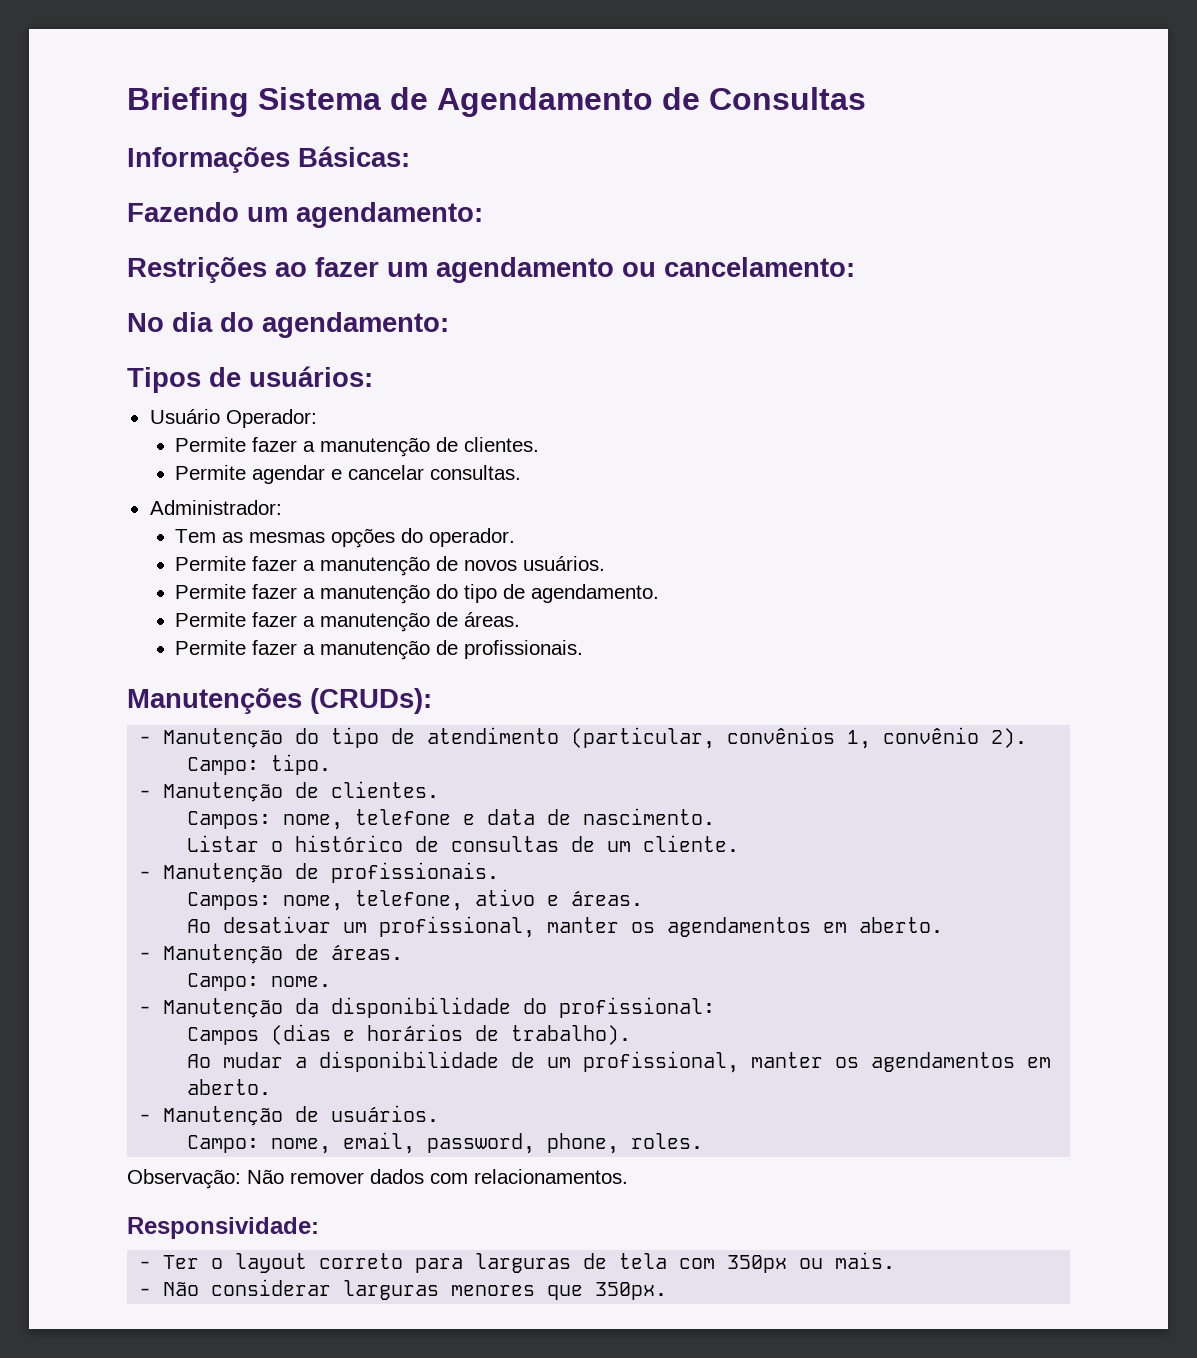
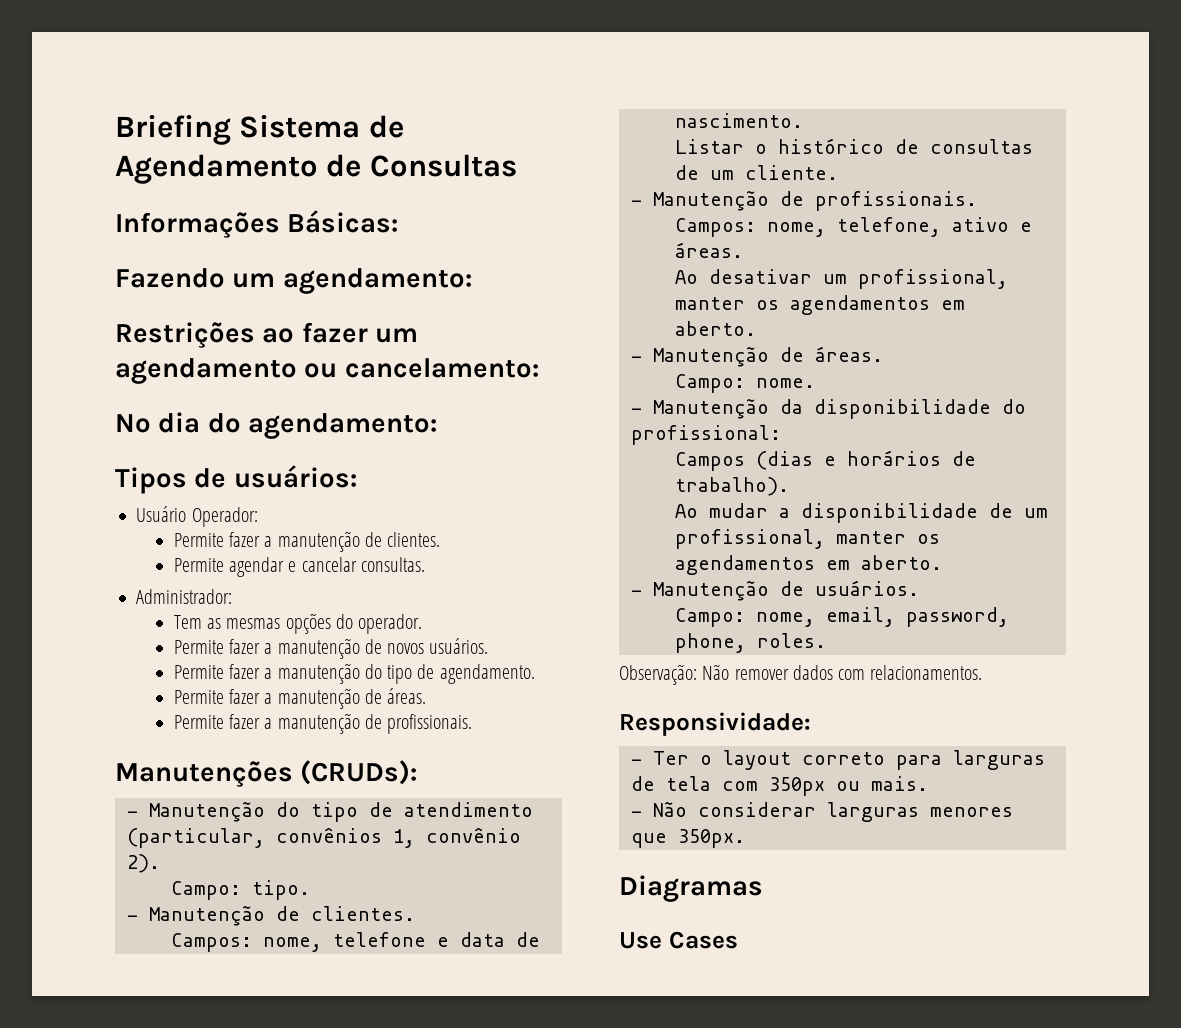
(668, 1291) none -> [619,875,763,902] [619,931,738,949] // Diagramas // Use Cases

